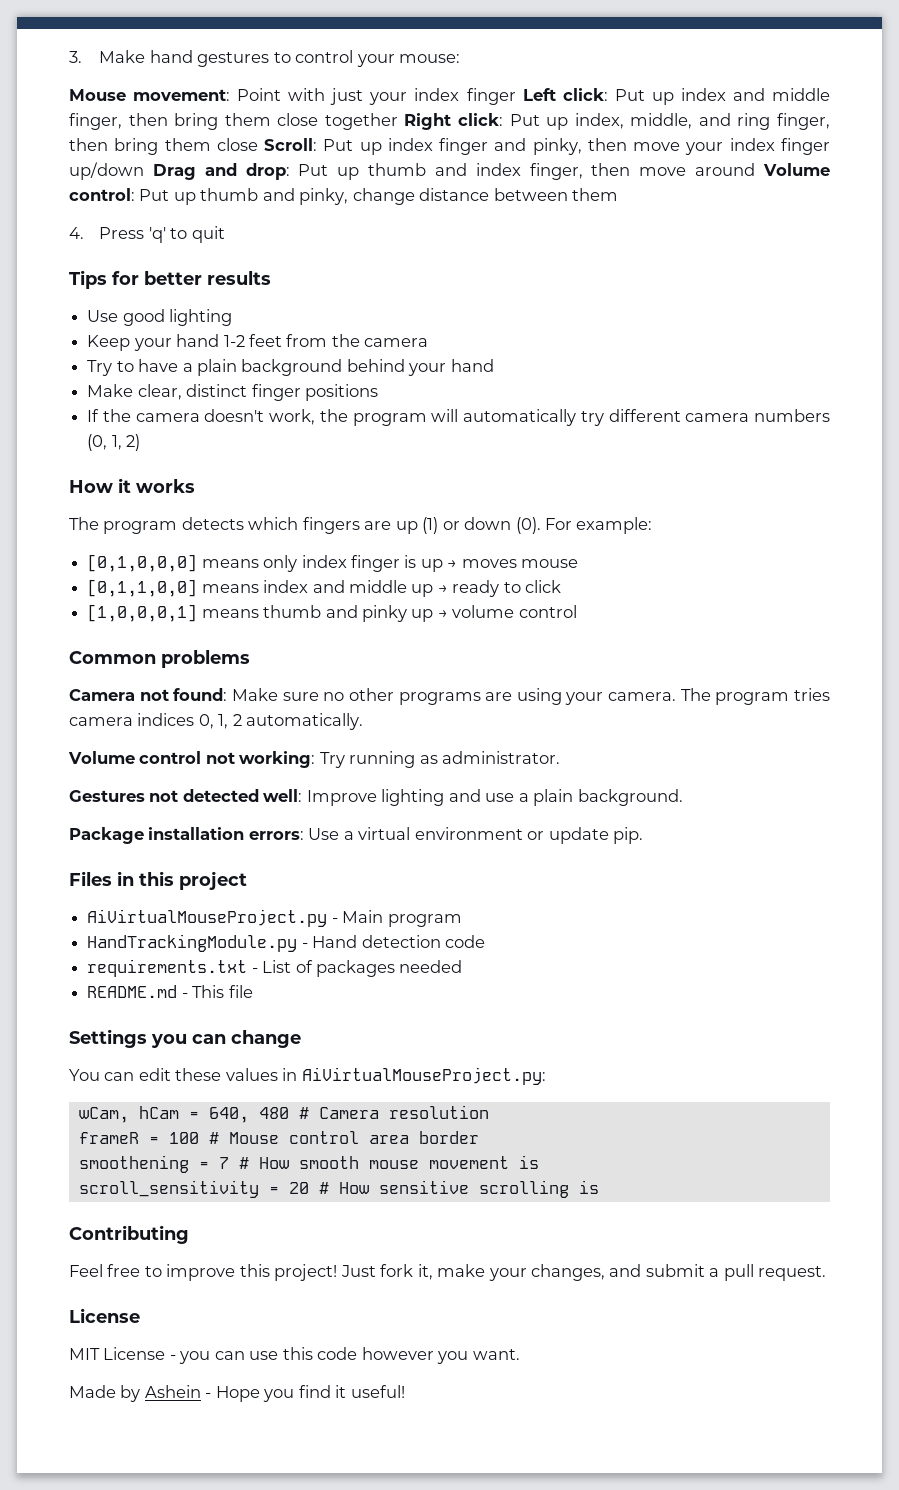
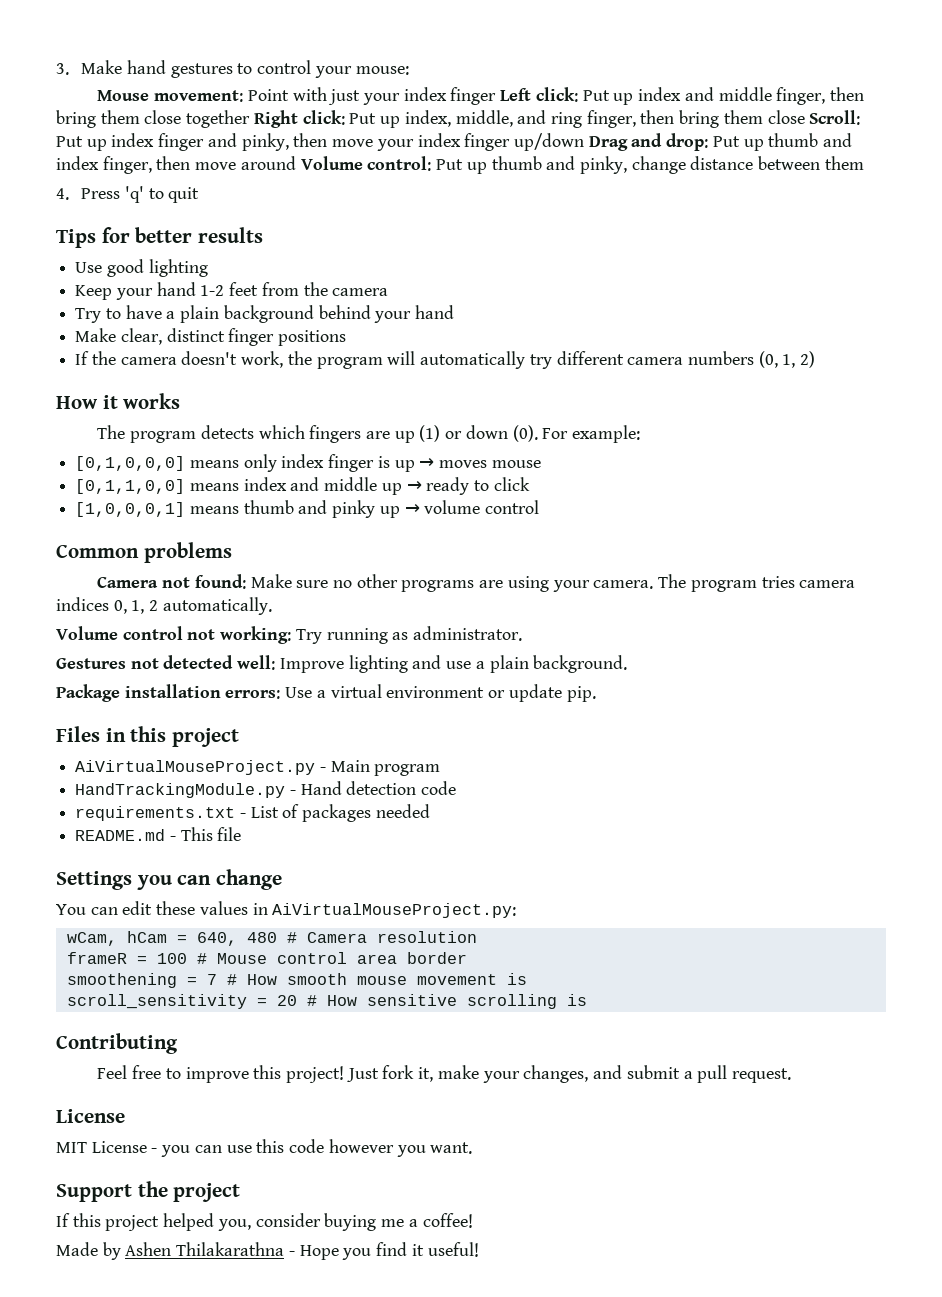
(520, 1354) none -> [56,1181,241,1202] [56,1213,473,1231] // Support the project // If this project helped you, consider buying me a coffee!
[144,1385,201,1398] Ashein -> [125,1242,285,1256] Ashen Thilakarathna

